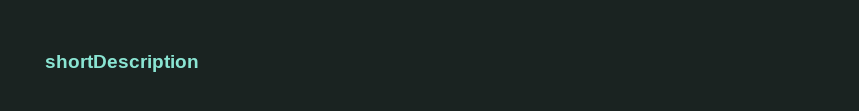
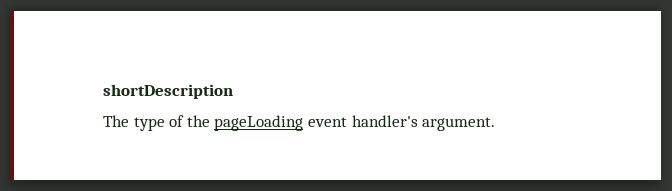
(199, 63) none -> [103,115,496,131] // The type of the pageLoading event handler's argument.

